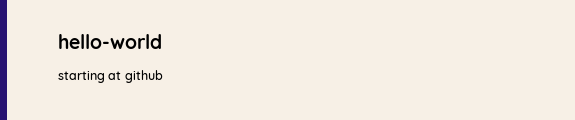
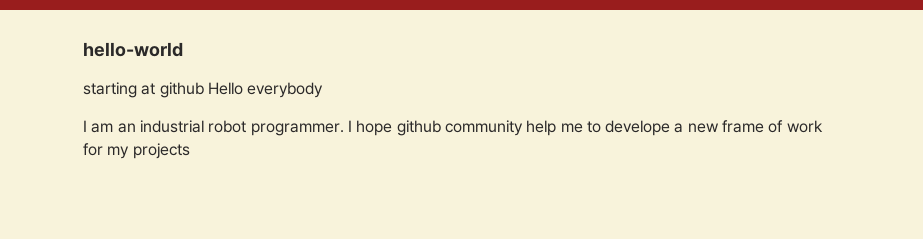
(163, 76) none -> [207,82,324,98] [83,120,823,136] [83,143,190,159] Hello everybody // I am an industrial robot programmer. I hope github community help me to develope a new frame of work for my projects

